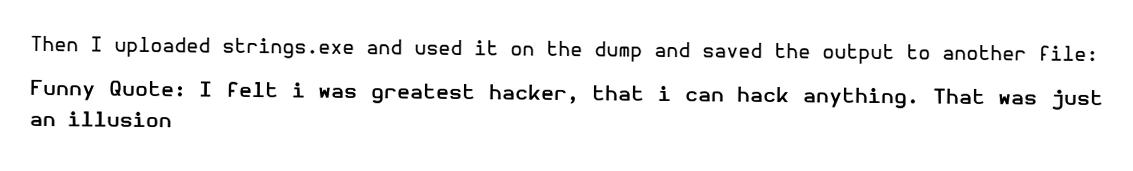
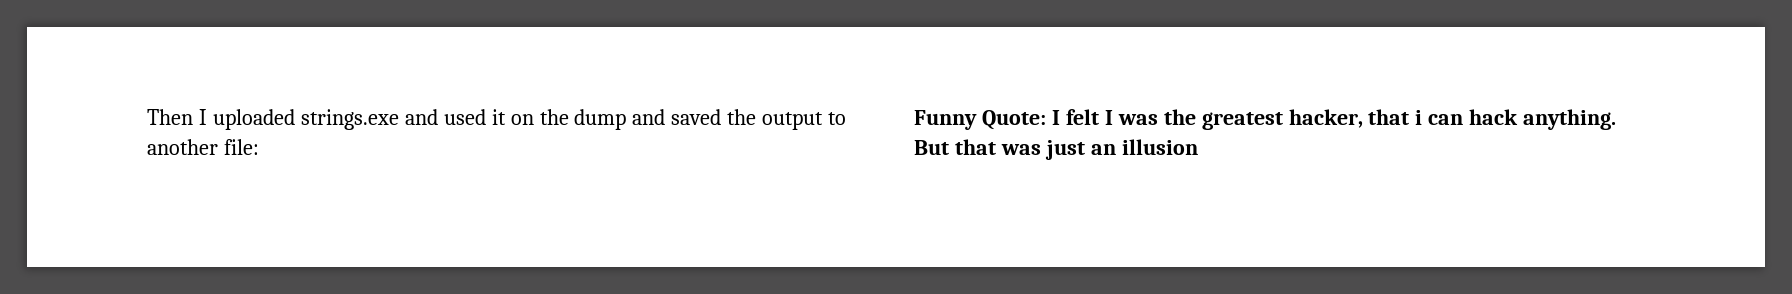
[290,82,358,98] i was -> [1104,109,1196,125] I was the
[931,88,985,105] That -> [914,139,996,155] But that

